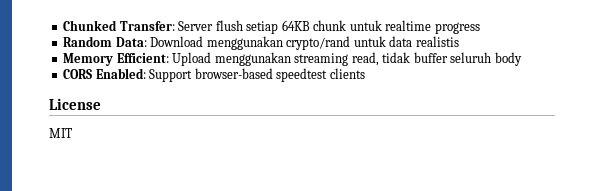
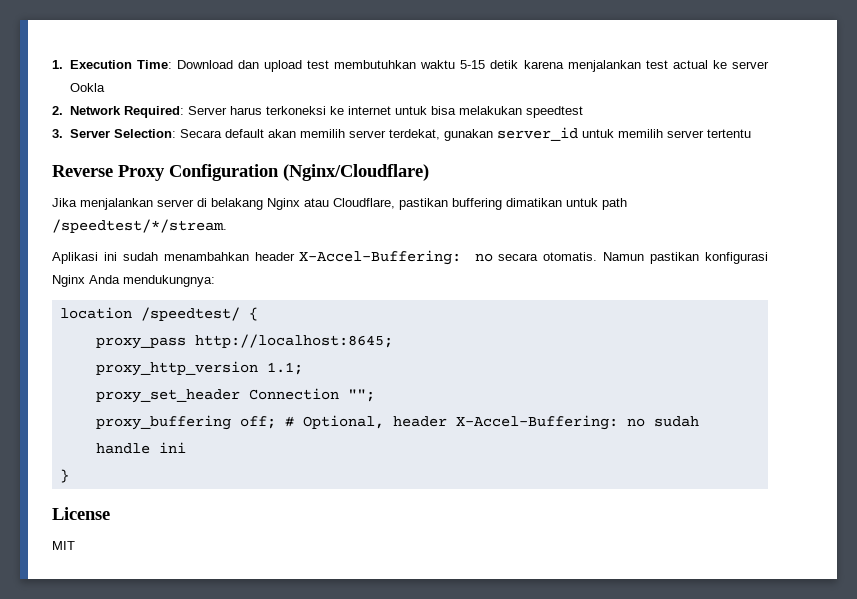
[63,20,480,34] [63,36,459,50] [63,52,522,66] [63,68,365,82] Chunked Transfer: Server flush setiap 64KB chunk untuk realtime progress // Random Data: Download menggunakan crypto/rand untuk data realistis // Memory Efficient: Upload menggunakan streaming read, tidak buffer seluruh body // CORS Enabled: Support browser-based speedtest clients -> [52,60,770,72] [69,83,105,92] [52,106,583,118] [52,127,751,141] [52,164,429,181] [52,198,627,210] [52,219,227,233] [52,250,769,265] [52,275,215,287] [59,307,258,321] [95,334,393,349] [95,361,303,376] [95,388,375,403] [95,415,699,430] [95,442,186,454] [59,469,69,483] 1. Execution Time: Download dan upload test membutuhkan waktu 5-15 detik karena menjalankan test actual ke server Ookla // 2. Network Required: Server harus terkoneksi ke internet untuk bisa melakukan speedtest // 3. Server Selection: Secara default akan memilih server terdekat, gunakan server_id untuk memilih server tertentu // Reverse Proxy Configuration (Nginx/Cloudflare) // Jika menjalankan server di belakang Nginx atau Cloudflare, pastikan buffering dimatikan untuk path /speedtest/*/stream. // Aplikasi ini sudah menambahkan header X-Accel-Buffering: no secara otomatis. Namun pastikan konfigurasi Nginx Anda mendukungnya: // location /speedtest/ { // proxy_pass http://localhost:8645; // proxy_http_version 1.1; // proxy_set_header Connection ""; // proxy_buffering off; # Optional, header X-Accel-Buffering: no sudah handle ini // }

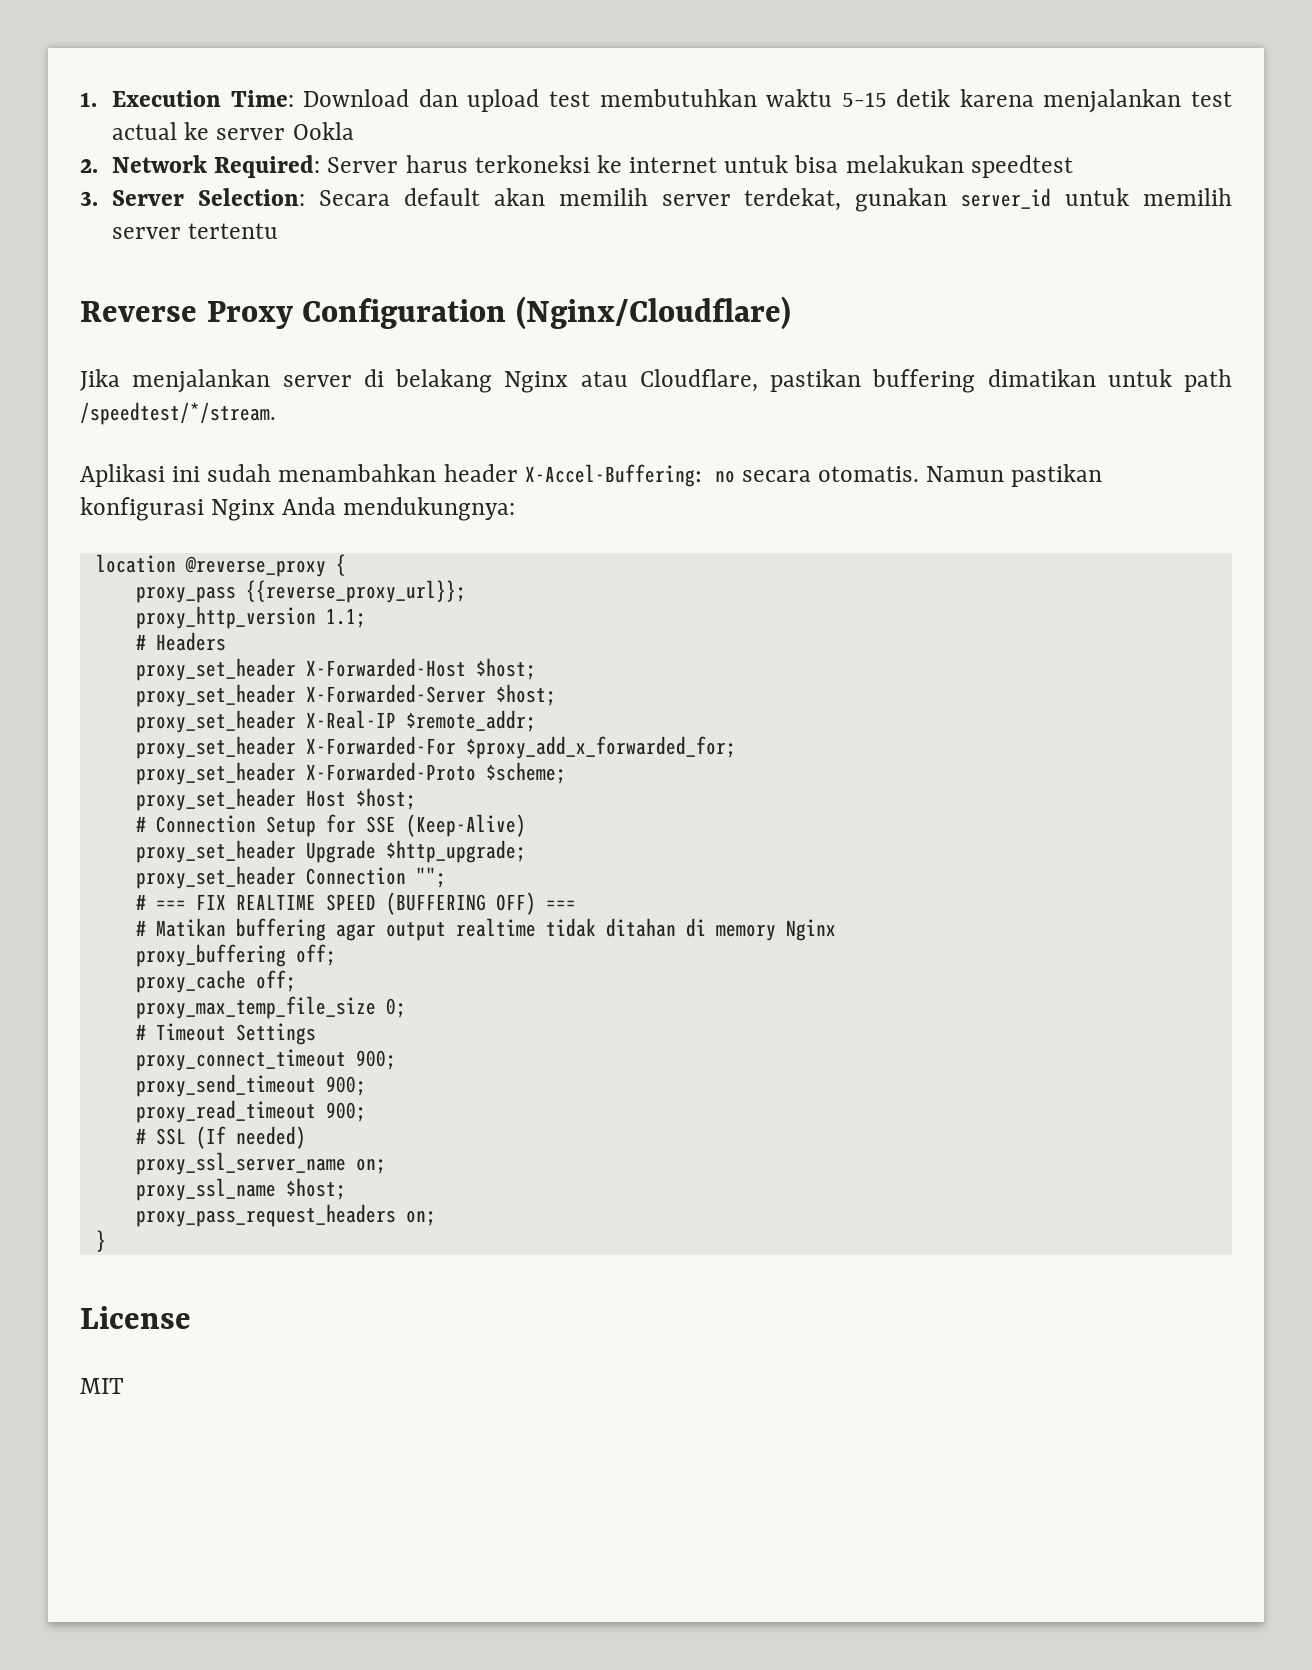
[140,307,240,321] /speedtest/ -> [184,556,326,577] @reverse_proxy
[194,334,393,348] http://localhost:8645; -> [245,580,466,603] {{reverse_proxy_url}};
[95,388,375,403] [95,415,699,430] [95,442,186,454] proxy_set_header Connection ""; // proxy_buffering off; # Optional, header X-Accel-Buffering: no sudah handle ini -> [135,632,226,651] [135,658,536,681] [135,684,556,707] [135,710,536,733] [135,736,736,759] [135,762,566,785] [135,788,416,811] [135,814,526,837] [135,840,526,863] [135,866,446,889] [135,892,576,915] [135,918,836,941] [135,944,336,967] [135,970,296,993] [135,996,406,1019] [135,1023,316,1045] [135,1049,396,1071] [135,1074,366,1097] [135,1100,366,1123] [135,1126,306,1149] [135,1152,386,1175] [135,1178,346,1201] [135,1204,436,1227] # Headers // proxy_set_header X-Forwarded-Host $host; // proxy_set_header X-Forwarded-Server $host; // proxy_set_header X-Real-IP $remote_addr; // proxy_set_header X-Forwarded-For $proxy_add_x_forwarded_for; // proxy_set_header X-Forwarded-Proto $scheme; // proxy_set_header Host $host; // # Connection Setup for SSE (Keep-Alive) // proxy_set_header Upgrade $http_upgrade; // proxy_set_header Connection ""; // # === FIX REALTIME SPEED (BUFFERING OFF) === // # Matikan buffering agar output realtime tidak ditahan di memory Nginx // proxy_buffering off; // proxy_cache off; // proxy_max_temp_file_size 0; // # Timeout Settings // proxy_connect_timeout 900; // proxy_send_timeout 900; // proxy_read_timeout 900; // # SSL (If needed) // proxy_ssl_server_name on; // proxy_ssl_name $host; // proxy_pass_request_headers on;

